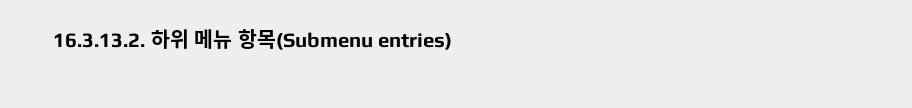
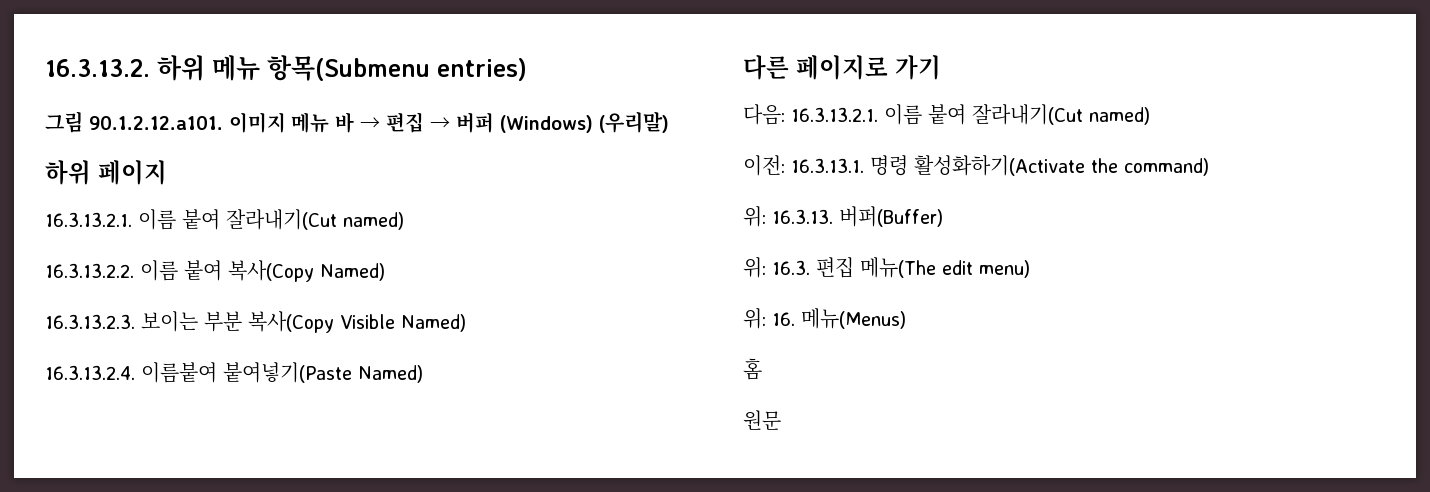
(453, 41) none -> [45,111,669,133] [45,160,167,185] [45,209,404,230] [45,260,385,282] [45,311,466,333] [45,362,423,383] [743,55,941,80] [743,104,1150,125] [743,155,1209,176] [743,206,943,227] [743,257,1030,278] [743,308,906,329] [743,358,762,380] [743,410,781,430] // 그림 90.1.2.12.a101. 이미지 메뉴 바 → 편집 → 버퍼 (Windows) (우리말) // 하위 페이지 // 16.3.13.2.1. 이름 붙여 잘라내기(Cut named) // 16.3.13.2.2. 이름 붙여 복사(Copy Named) // 16.3.13.2.3. 보이는 부분 복사(Copy Visible Named) // 16.3.13.2.4. 이름붙여 붙여넣기(Paste Named) // 다른 페이지로 가기 // 다음: 16.3.13.2.1. 이름 붙여 잘라내기(Cut named) // 이전: 16.3.13.1. 명령 활성화하기(Activate the command) // 위: 16.3.13. 버퍼(Buffer) // 위: 16.3. 편집 메뉴(The edit menu) // 위: 16. 메뉴(Menus) // 홈 // 원문

